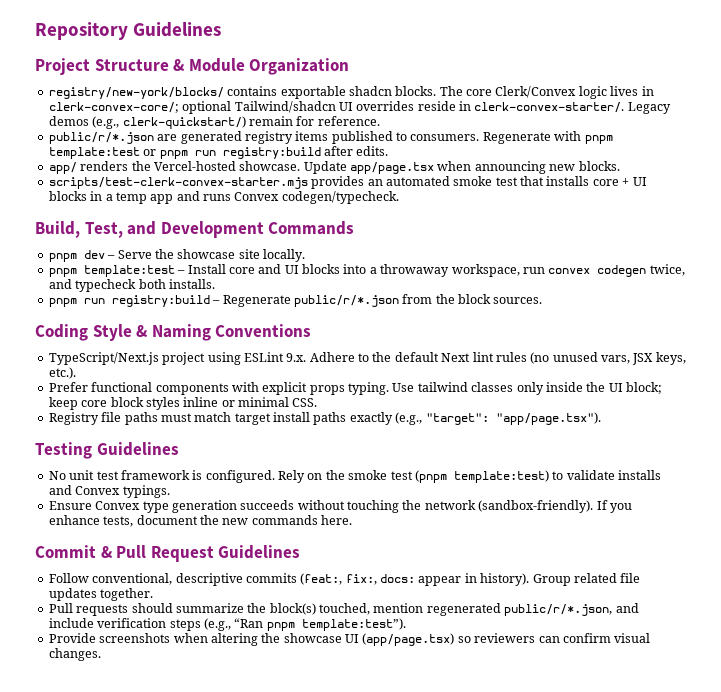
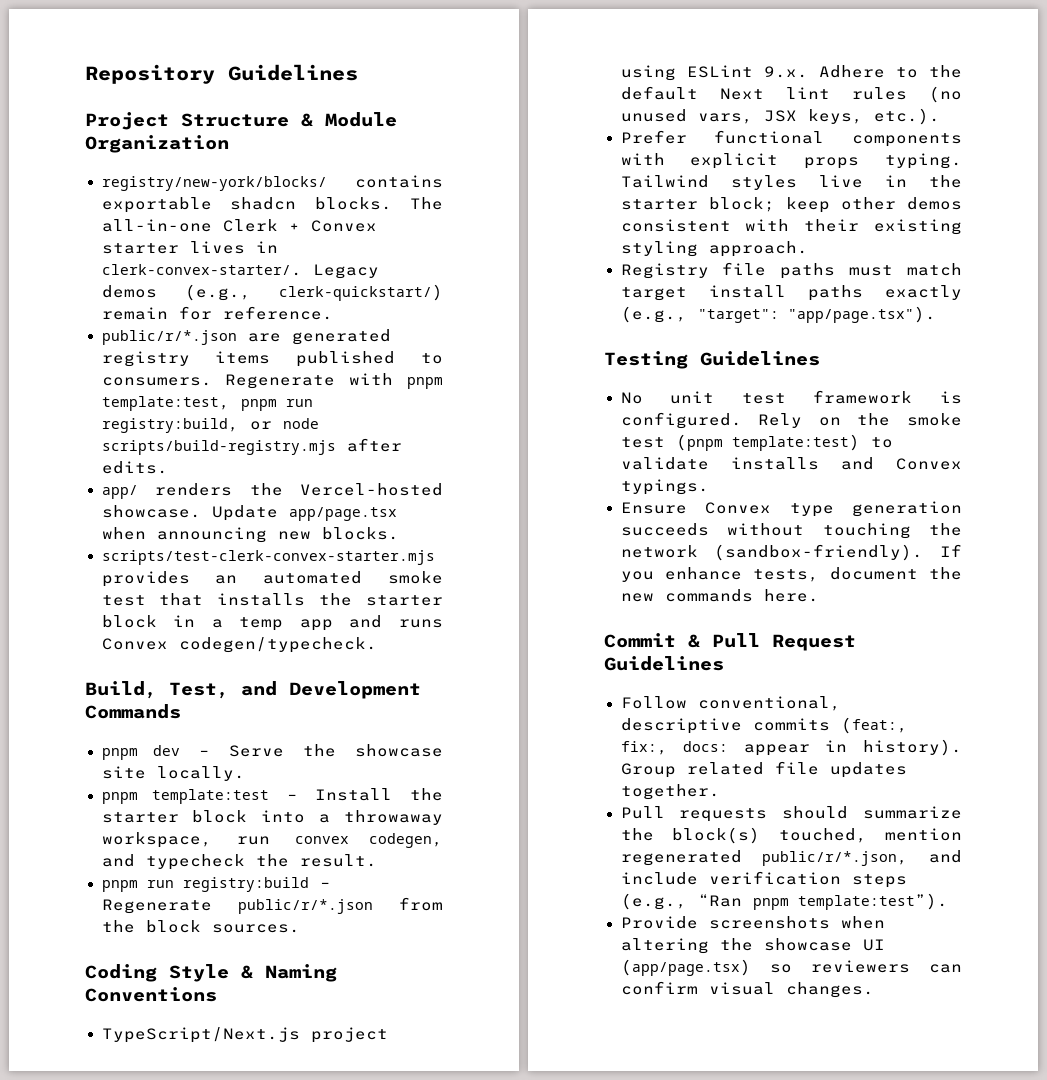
[466,86,654,99] [48,101,456,114] core Clerk/Convex logic lives in clerk-convex-core/; optional Tailwind/shadcn UI overrides reside -> [101,219,377,232] [101,241,245,254] all-in-one Clerk + Convex starter lives
[48,147,321,159] template:test or pnpm run registry:build -> [101,396,313,411] [101,418,319,433] [101,440,336,455] template:test, pnpm run registry:build, or node scripts/build-registry.mjs
[592,177,647,186] [48,191,87,201] core + UI blocks -> [319,593,443,606] [101,615,157,628] the starter block
[228,264,340,274] core and UI blocks -> [410,788,443,801] [101,810,248,823] the starter block
[597,264,685,277] [48,279,215,292] codegen twice, and typecheck both installs. -> [369,833,443,848] [101,854,377,870] codegen, and typecheck the result.
[392,382,662,395] [48,397,318,410] Use tailwind classes only inside the UI block; keep core block styles inline or minimal CSS. -> [620,175,962,190] [620,197,962,213] [620,219,962,235] [620,241,808,257] Tailwind styles live in the starter block; keep other demos consistent with their existing styling approach.

